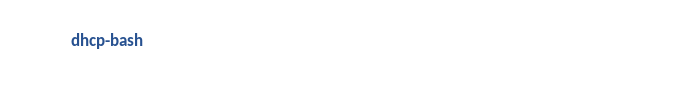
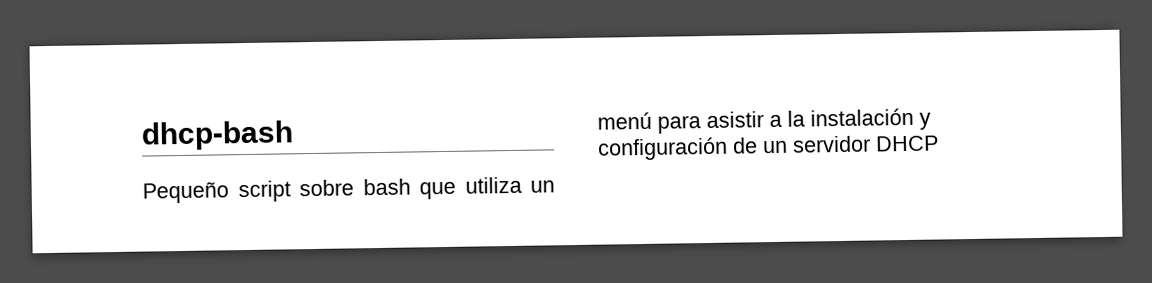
(143, 41) none -> [142,176,555,204] [597,107,931,134] [597,135,939,161] // Pequeño script sobre bash que utiliza un menú para asistir a la instalación y configuración de un servidor DHCP

